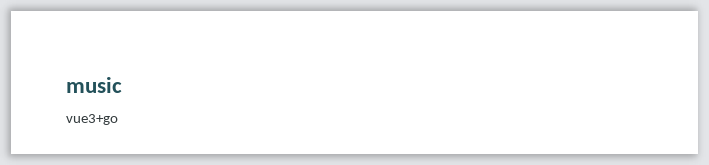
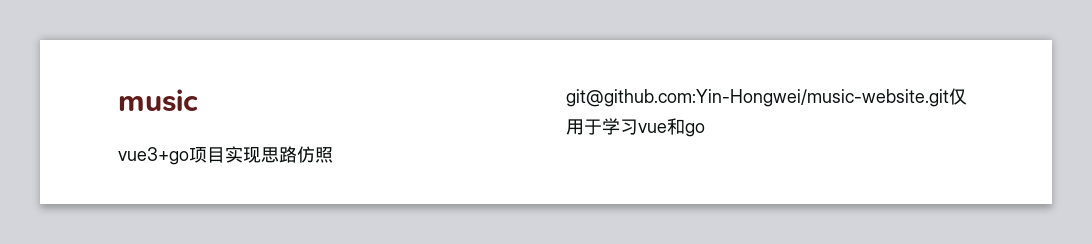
(118, 119) none -> [189,146,333,163] [566,88,967,107] [566,118,705,137] 项目实现思路仿照git@github.com:Yin-Hongwei/music-website.git仅用于学习vue和go

